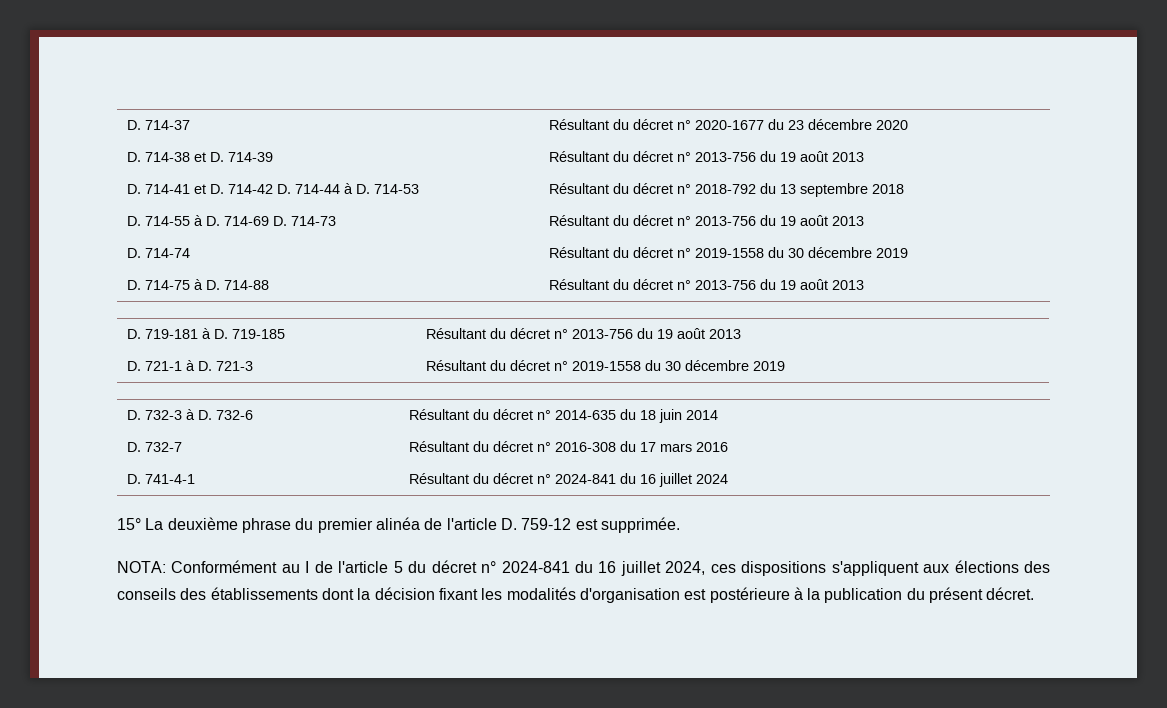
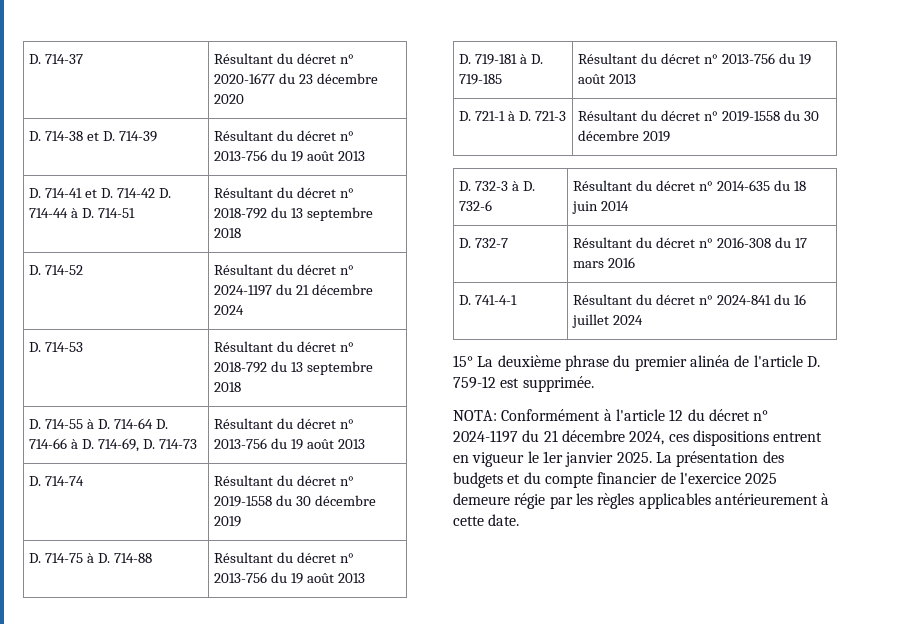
(371, 189) none -> [98,208,136,218] [214,187,355,198] [214,207,374,221] [214,228,242,238] [29,265,84,275] [214,264,355,275] [214,284,374,296] [214,305,245,315] [29,342,42,352] 714-51 | Résultant du décret n° 2018-792 du 13 septembre 2018 // D. 714-52 | Résultant du décret n° 2024-1197 du 21 décembre 2024 // D.
[224,216,270,226] 714-69 -> [114,418,169,429] [29,438,140,452] 714-64 D. 714-66 à D. 714-69,
[281,560,1051,576] [117,587,1035,603] au I de l'article 5 du décret n° 2024-841 du 16 juillet 2024, ces dispositions s'appliquent aux élections des conseils des établissements dont la décision fixant les modalités d'organisation est postérieure à la publication du présent décret. -> [603,409,769,421] [453,430,823,446] [453,451,784,467] [453,472,778,488] [453,493,830,509] [453,514,520,526] à l'article 12 du décret n° 2024-1197 du 21 décembre 2024, ces dispositions entrent en vigueur le 1er janvier 2025. La présentation des budgets et du compte financier de l'exercice 2025 demeure régie par les règles applicables antérieurement à cette date.

